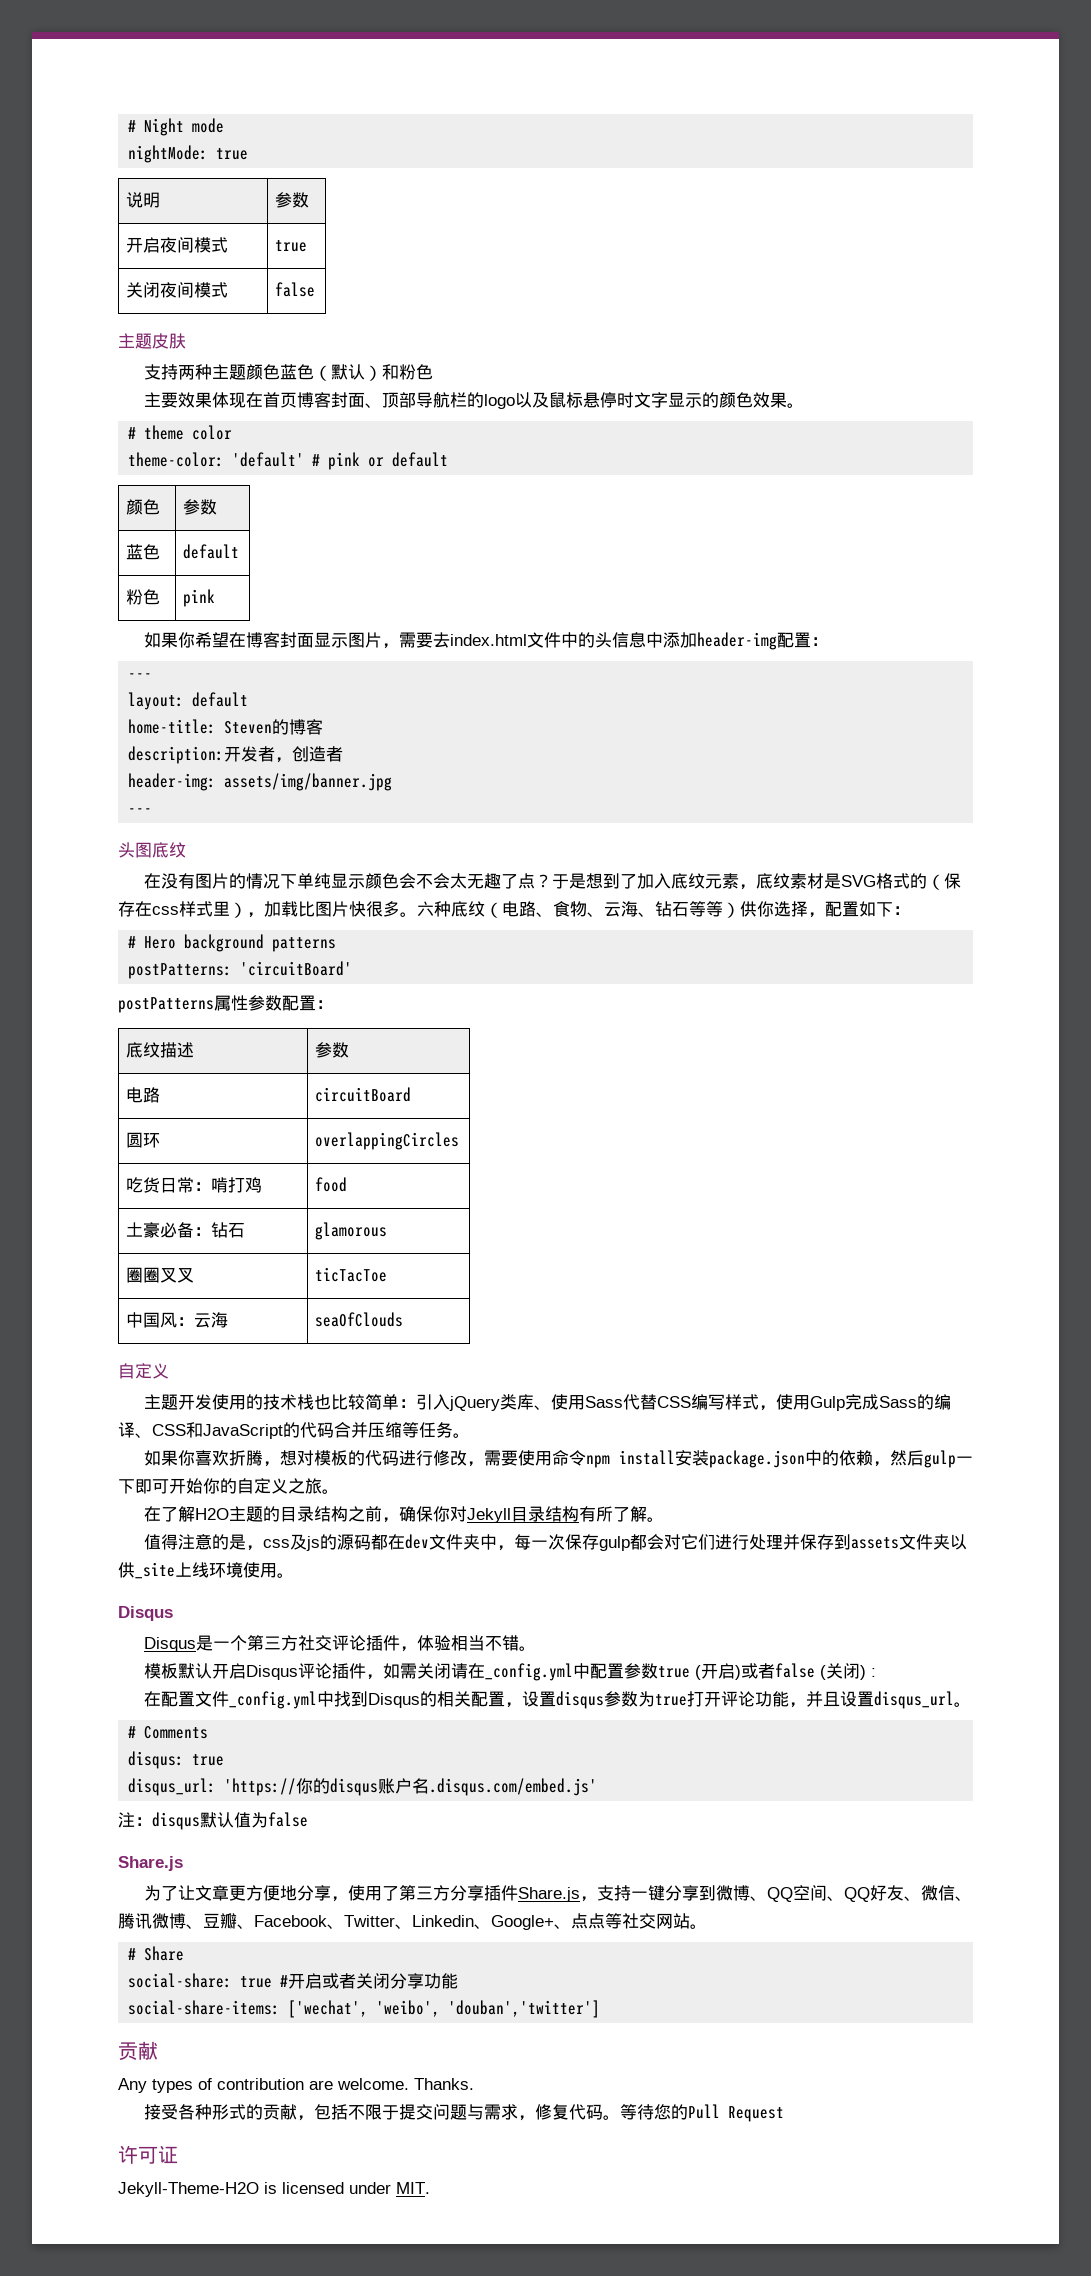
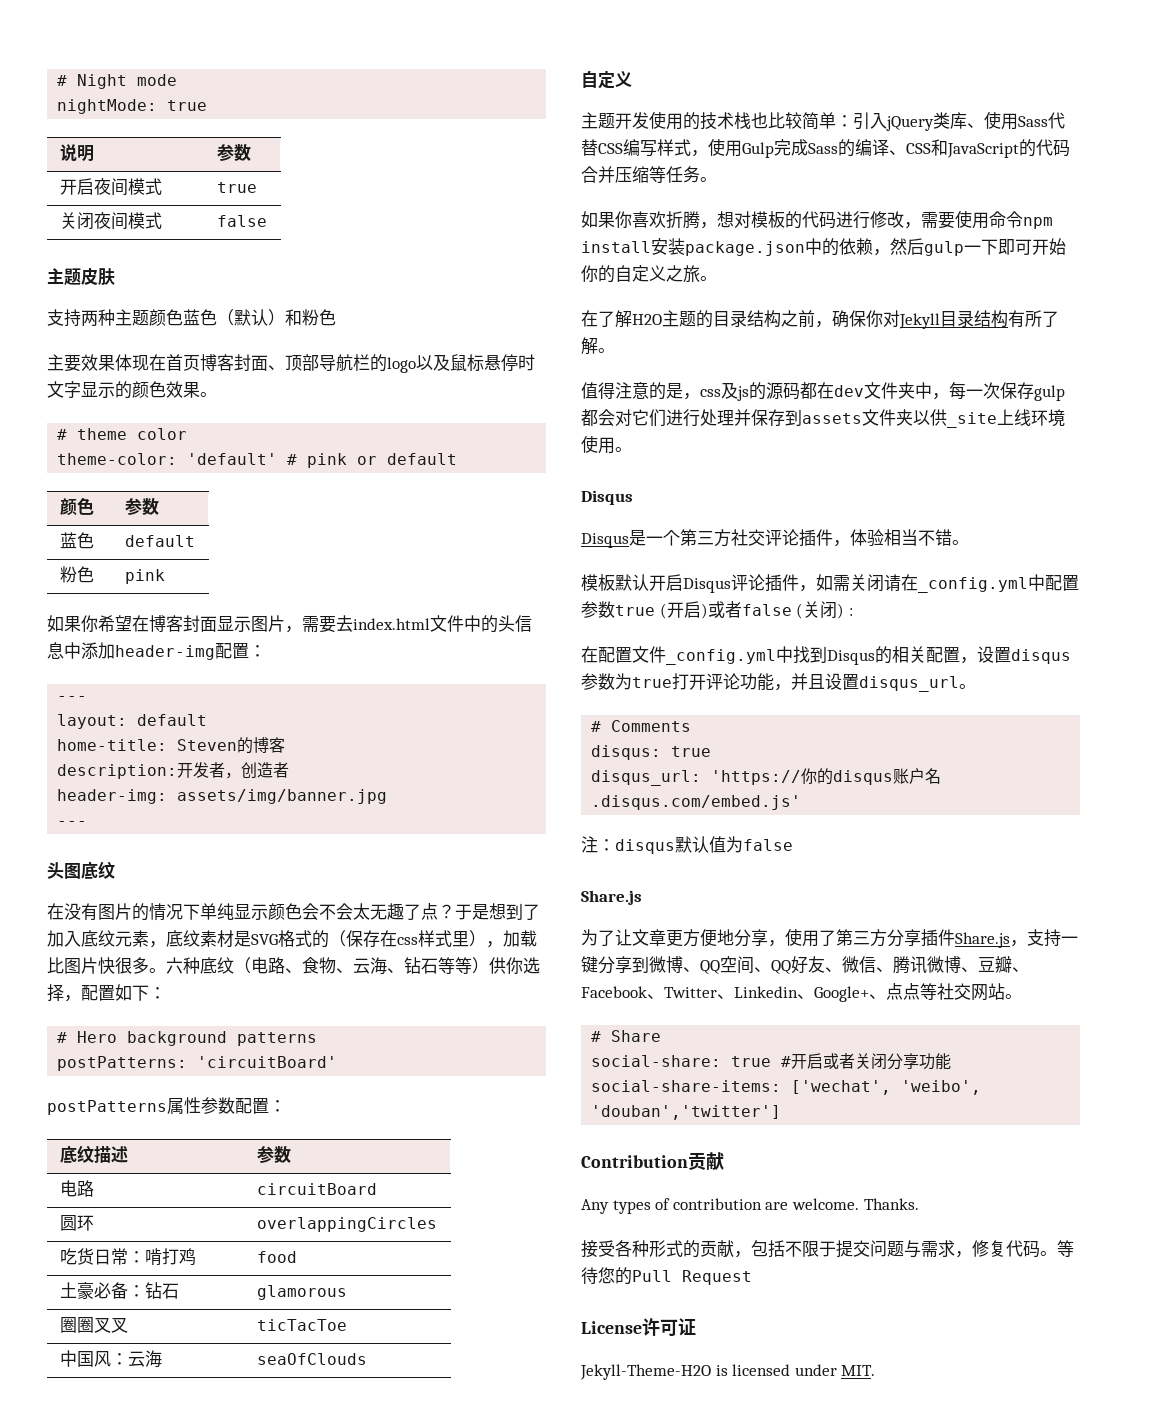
(601, 2009) none -> [581,1155,688,1168] Contribution
(785, 2114) none -> [581,1321,642,1334] License

